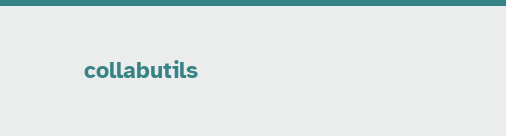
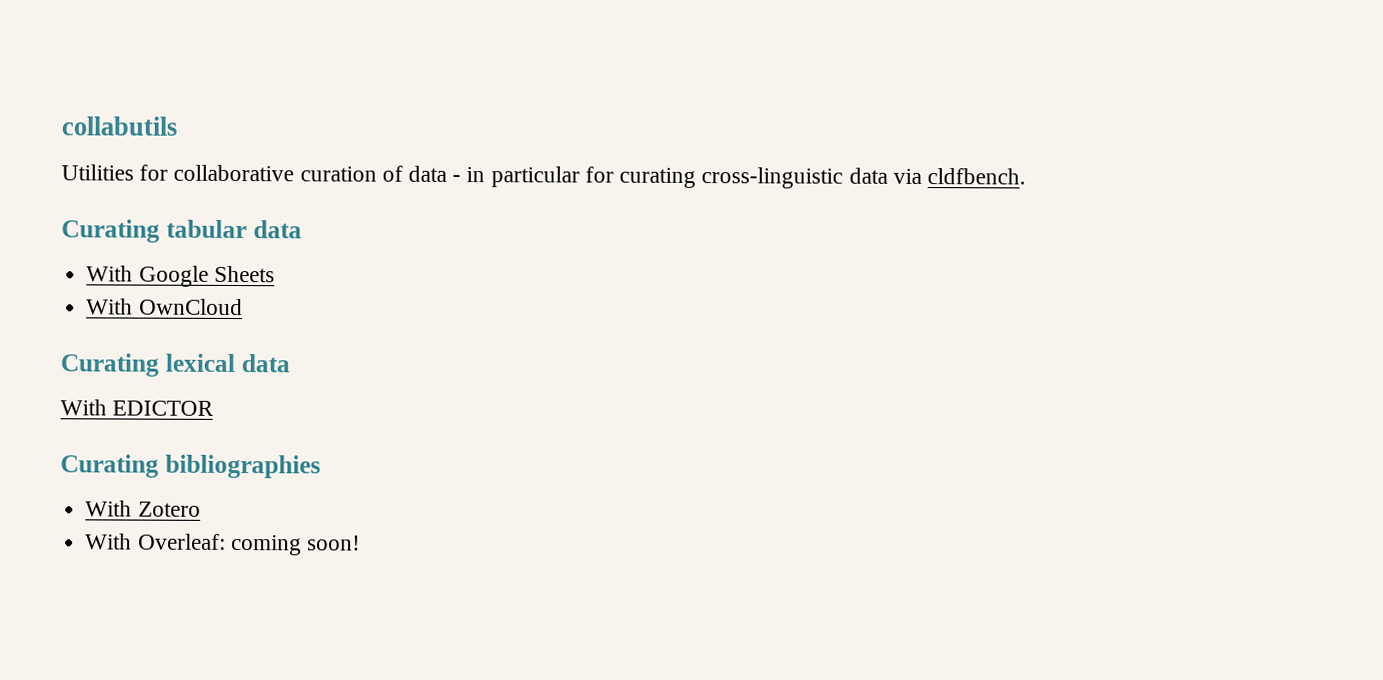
(198, 69) none -> [61,164,1026,189] [61,219,302,243] [86,265,275,287] [86,298,243,316] [60,353,290,377] [60,399,215,416] [60,454,321,479] [85,500,201,517] [85,533,361,556] // Utilities for collaborative curation of data - in particular for curating cross-linguistic data via cldfbench. // Curating tabular data // With Google Sheets // With OwnCloud // Curating lexical data // With EDICTOR // Curating bibliographies // With Zotero // With Overleaf: coming soon!

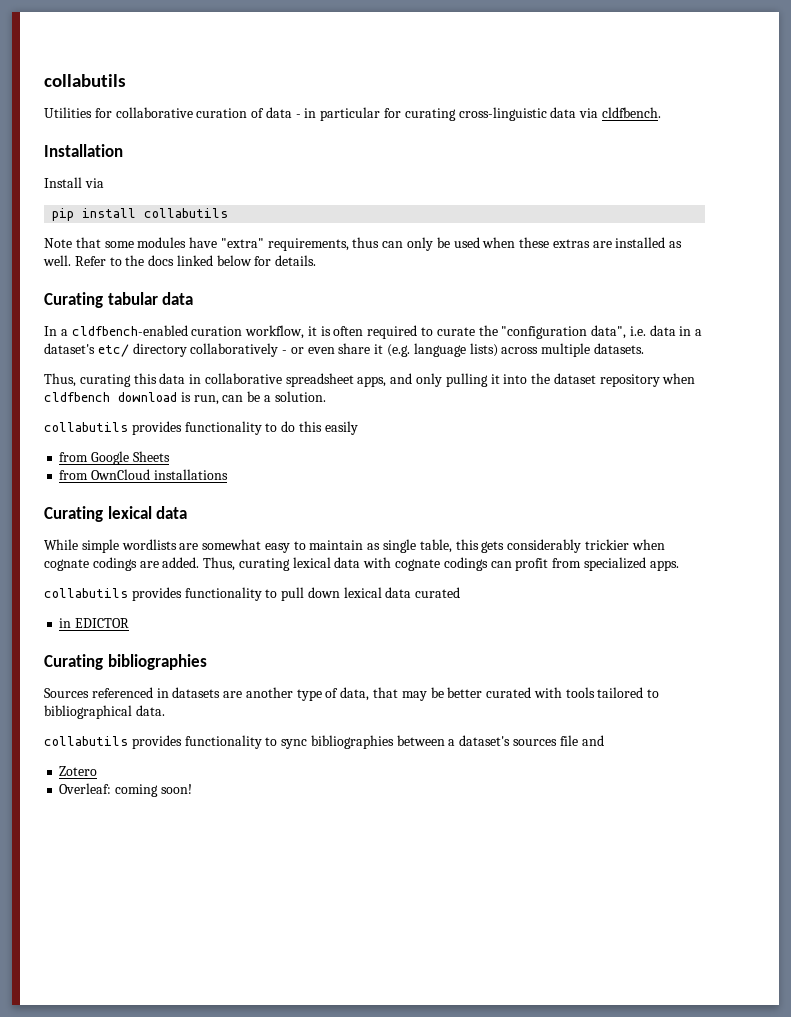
[61,219,302,243] [86,265,134,282] Curating tabular data // With -> [44,144,123,157] [44,177,104,188] [52,208,229,221] [44,237,683,251] [43,255,317,266] [44,292,194,308] [44,325,703,339] [44,343,644,357] [44,373,696,387] [44,391,326,405] [44,421,358,435] [59,452,89,462] Installation // Install via // pip install collabutils // Note that some modules have "extra" requirements, thus can only be used when these extras are installed as well. Refer to the docs linked below for details. // Curating tabular data // In a cldfbench-enabled curation workflow, it is often required to curate the "configuration data", i.e. data in a dataset's etc/ directory collaboratively - or even share it (e.g. language lists) across multiple datasets. // Thus, curating this data in collaborative spreadsheet apps, and only pulling it into the dataset repository when cldfbench download is run, can be a solution. // collabutils provides functionality to do this easily // from
[86,298,134,315] With -> [59,470,89,480] from
(243, 307) none -> [153,469,228,480] installations
[60,399,215,416] [60,454,321,479] [85,500,133,517] With EDICTOR // Curating bibliographies // With -> [44,539,665,553] [44,557,679,571] [44,587,461,601] [59,618,130,628] [44,654,207,670] [44,687,660,701] [44,705,165,719] [44,735,604,749] While simple wordlists are somewhat easy to maintain as single table, this gets considerably trickier when cognate codings are added. Thus, curating lexical data with cognate codings can profit from specialized apps. // collabutils provides functionality to pull down lexical data curated // in EDICTOR // Curating bibliographies // Sources referenced in datasets are another type of data, that may be better curated with tools tailored to bibliographical data. // collabutils provides functionality to sync bibliographies between a dataset's sources file and //
[85,533,133,550] With -> (98, 771) none

